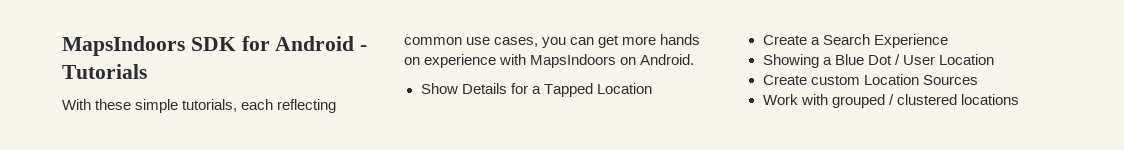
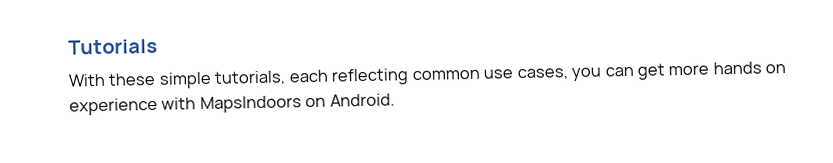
[62,36,368,56] MapsIndoors SDK for Android - -> (68, 46) none
[420,83,652,97] [762,34,948,48] [762,54,994,68] [762,74,978,85] [762,94,1019,108] // Show Details for a Tapped Location // Create a Search Experience // Showing a Blue Dot / User Location // Create custom Location Sources // Work with grouped / clustered locations -> (395, 100) none

